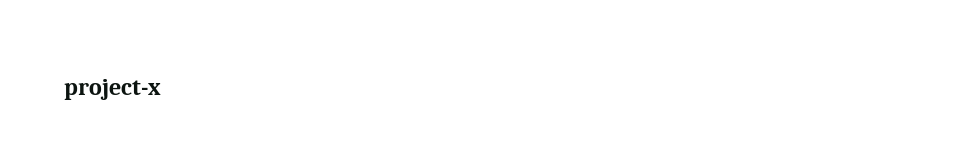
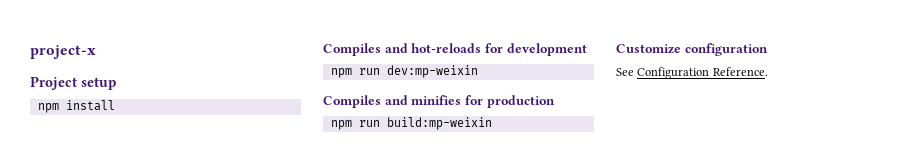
(161, 89) none -> [30,76,116,90] [37,100,115,113] [323,43,587,56] [330,65,478,78] [323,95,555,108] [330,117,492,130] [616,43,768,56] [616,67,768,79] // Project setup // npm install // Compiles and hot-reloads for development // npm run dev:mp-weixin // Compiles and minifies for production // npm run build:mp-weixin // Customize configuration // See Configuration Reference.

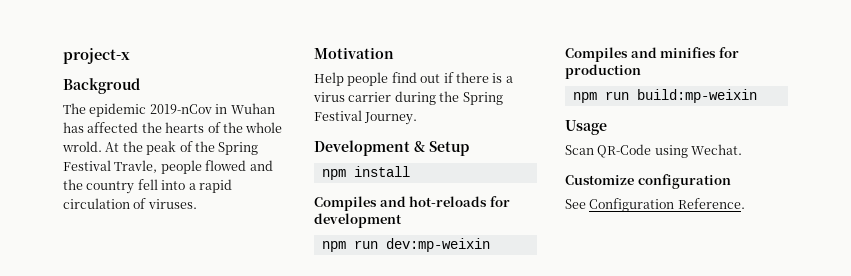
[30,76,116,90] Project setup -> [63,78,140,94] [63,103,275,117] [63,122,283,133] [62,141,259,155] [63,160,273,174] [63,179,232,194] [63,198,197,209] [314,47,394,59] [314,72,513,86] [313,91,503,105] [314,110,418,125] [314,140,469,156] Backgroud // The epidemic 2019-nCov in Wuhan has affected the hearts of the whole wrold. At the peak of the Spring Festival Travle, people flowed and the country fell into a rapid circulation of viruses. // Motivation // Help people find out if there is a virus carrier during the Spring Festival Journey. // Development & Setup
(492, 123) none -> [565,120,607,135] [565,144,743,158] // Usage // Scan QR-Code using Wechat.

